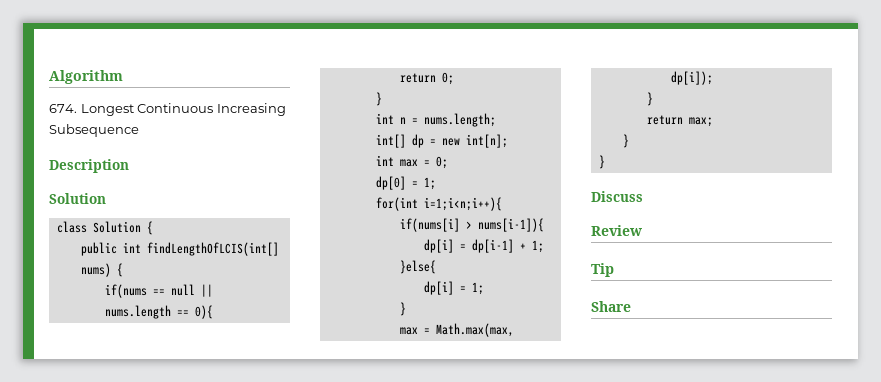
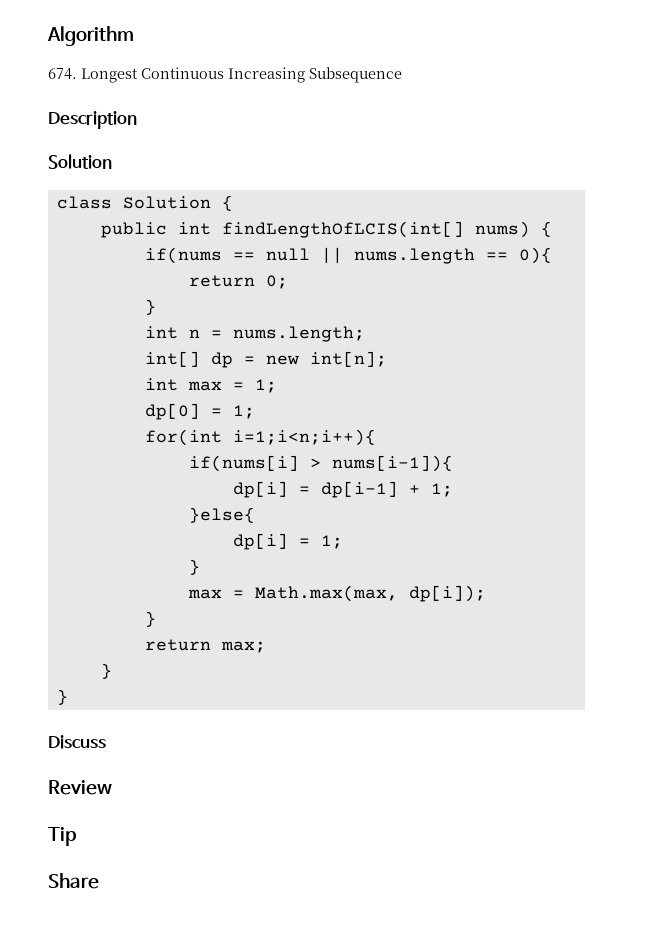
[435,156,448,169] 0; -> [254,379,277,393] 1;

